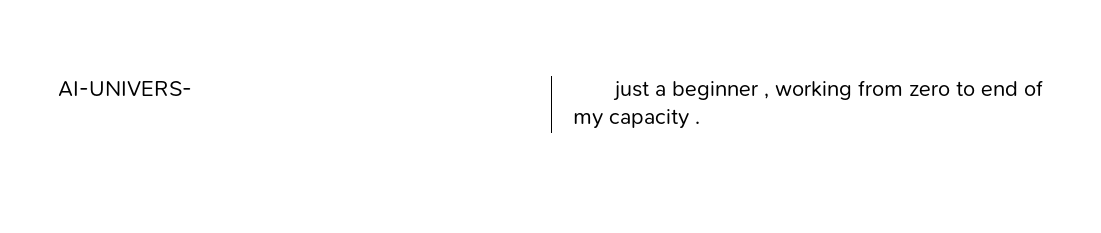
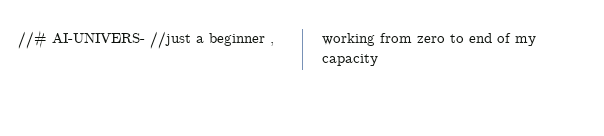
(58, 89) none -> [18,30,47,49] //#
[612,81,649,101] // just -> [150,31,191,49] //just
[695,121,700,124] . -> (378, 60) none

